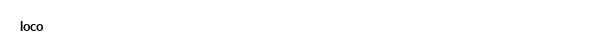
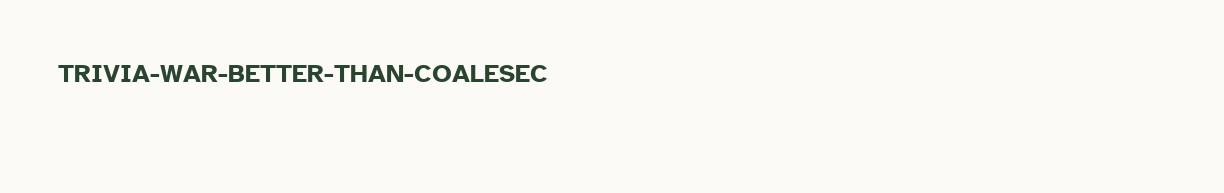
[20,21,44,31] loco -> [58,65,548,82] TRIVIA-WAR-BETTER-THAN-COALESEC

